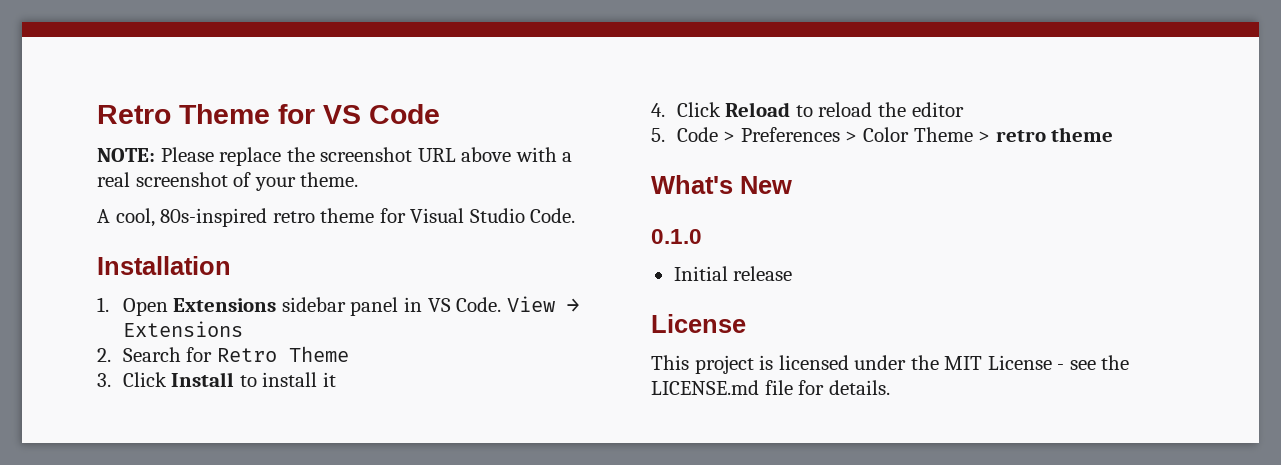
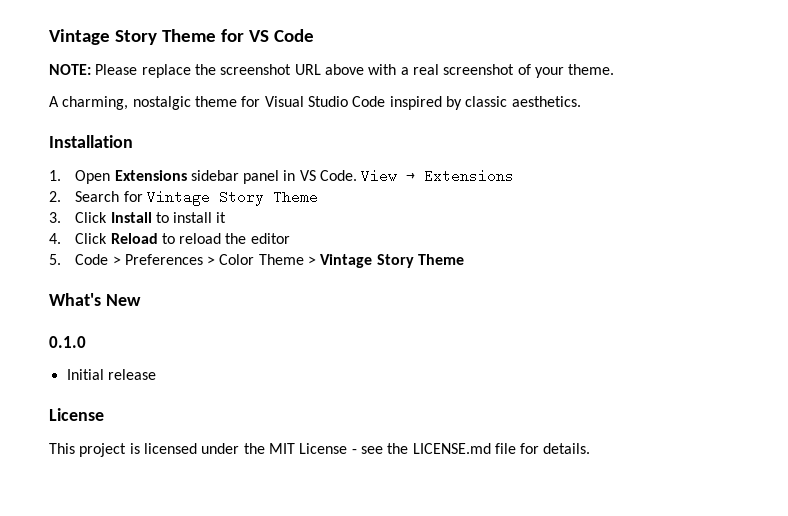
[97,105,171,124] Retro -> [49,29,157,45] Vintage Story
[115,208,315,227] cool, 80s-inspired retro -> [62,96,191,110] charming, nostalgic
[530,208,576,223] Code. -> [352,96,581,110] Code inspired by classic aesthetics.
[216,348,277,362] Retro -> [146,190,264,206] Vintage Story
[995,127,1114,142] retro theme -> [320,254,465,268] Vintage Story Theme

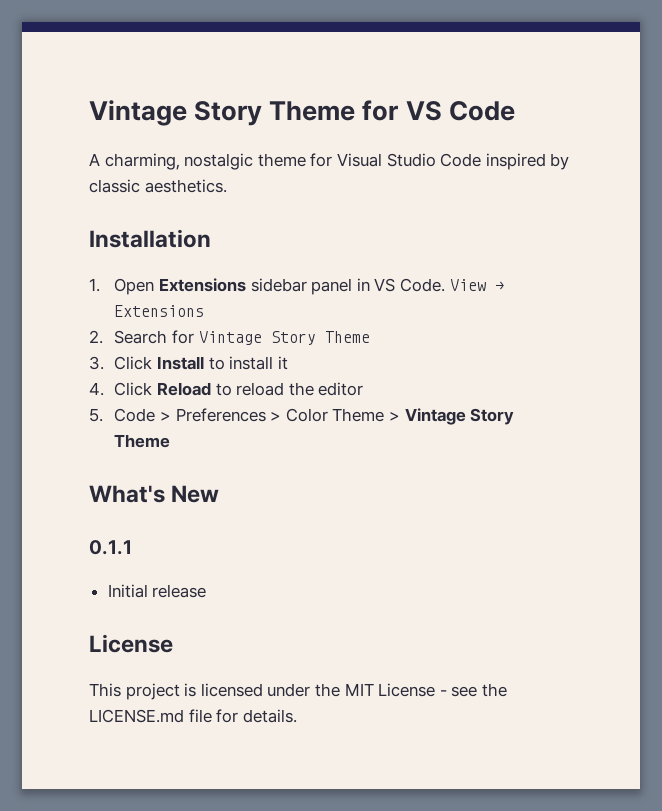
[49,64,615,78] // NOTE: Please replace the screenshot URL above with a real screenshot of your theme. -> (515, 111) none
[49,336,86,348] 0.1.0 -> [89,540,132,555] 0.1.1

